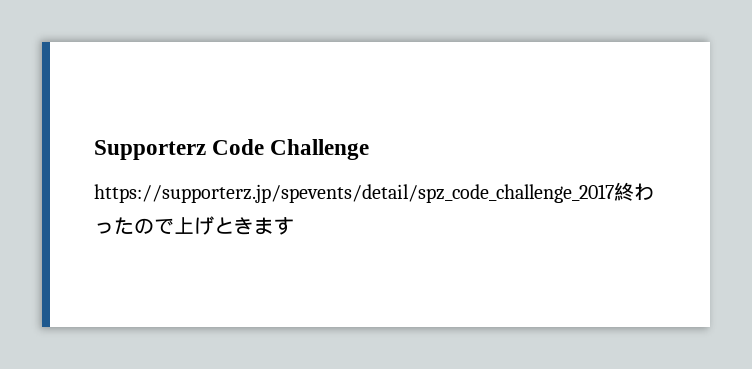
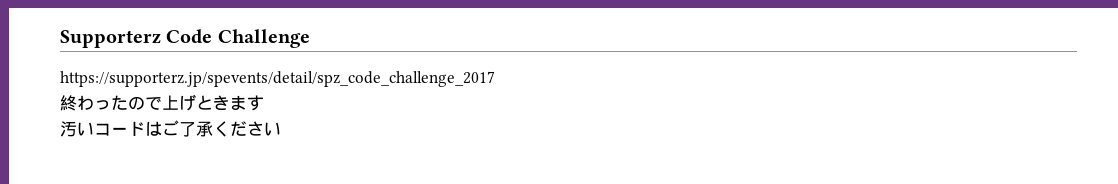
(614, 193) none -> (495, 79) //
(294, 226) none -> [60,120,281,137] // 汚いコードはご了承ください

